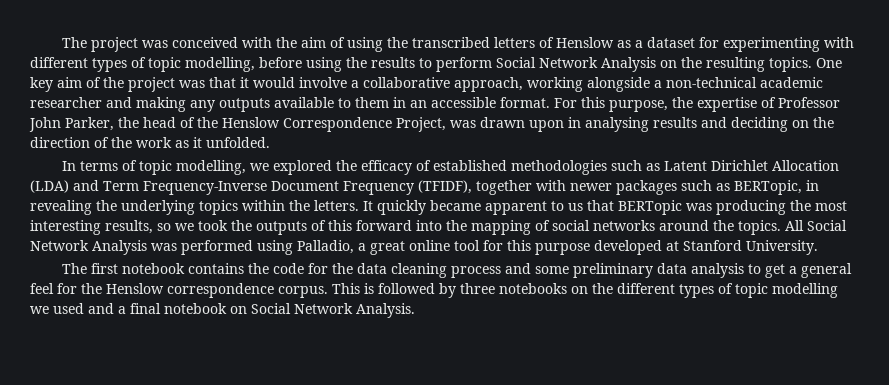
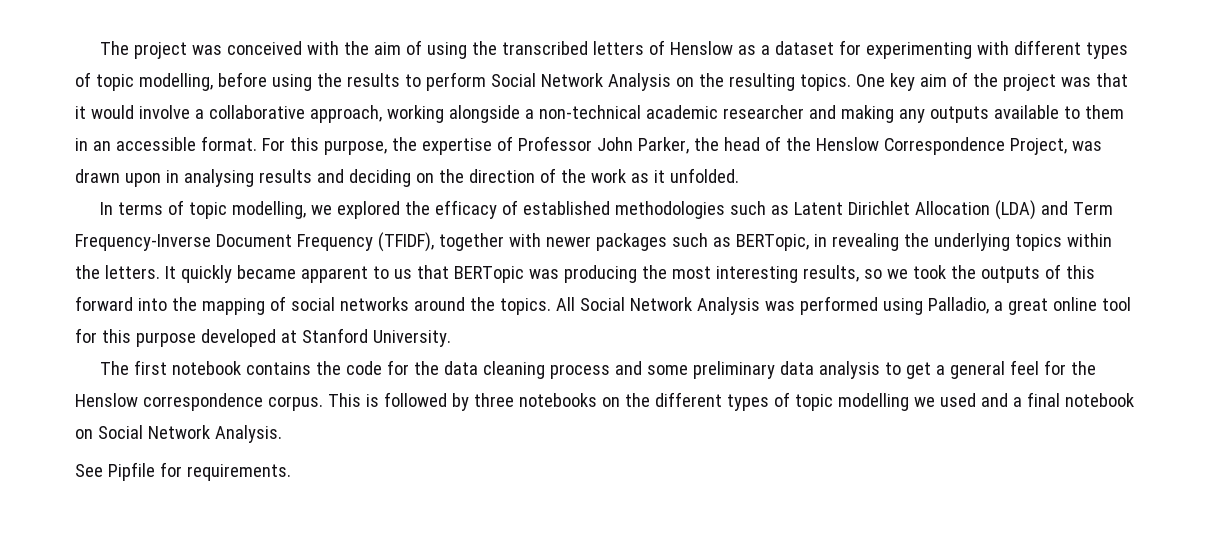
(415, 310) none -> [75,462,291,481] // See Pipfile for requirements.

